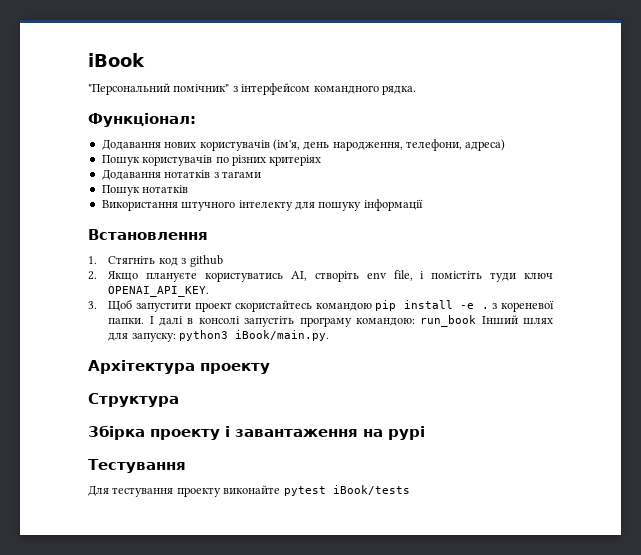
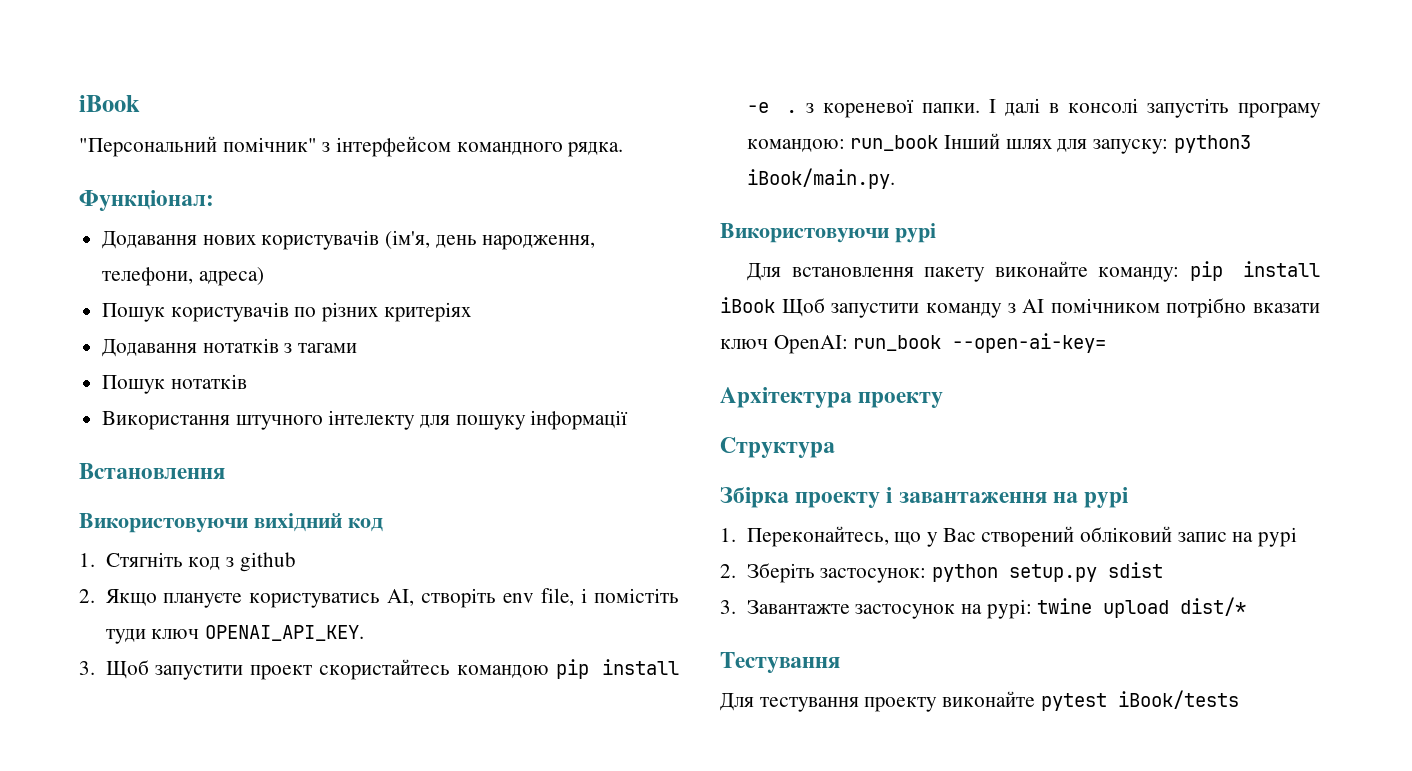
(208, 234) none -> [79,513,383,533] // Використовуючи вихідний код
(330, 335) none -> [720,223,936,243] [747,261,1320,282] [720,297,1320,318] [720,333,1107,354] // Використовуючи pypi // Для встановлення пакету виконайте команду: pip install iBook Щоб запустити команду з AI помічником потрібно вказати ключ OpenAI: run_book --open-ai-key=
(425, 433) none -> [720,526,1297,547] [720,562,1163,583] [720,597,1247,619] // 1. Переконайтесь, що у Вас створений обліковий запис на pypi // 2. Зберіть застосунок: python setup.py sdist // 3. Завантажте застосунок на pypi: twine upload dist/*

